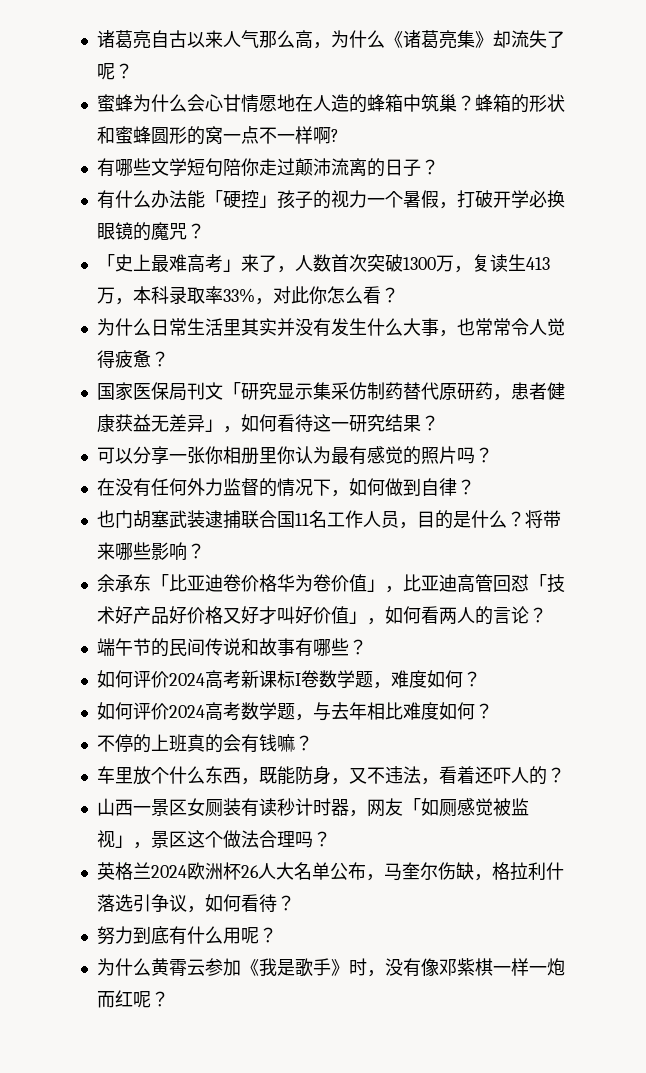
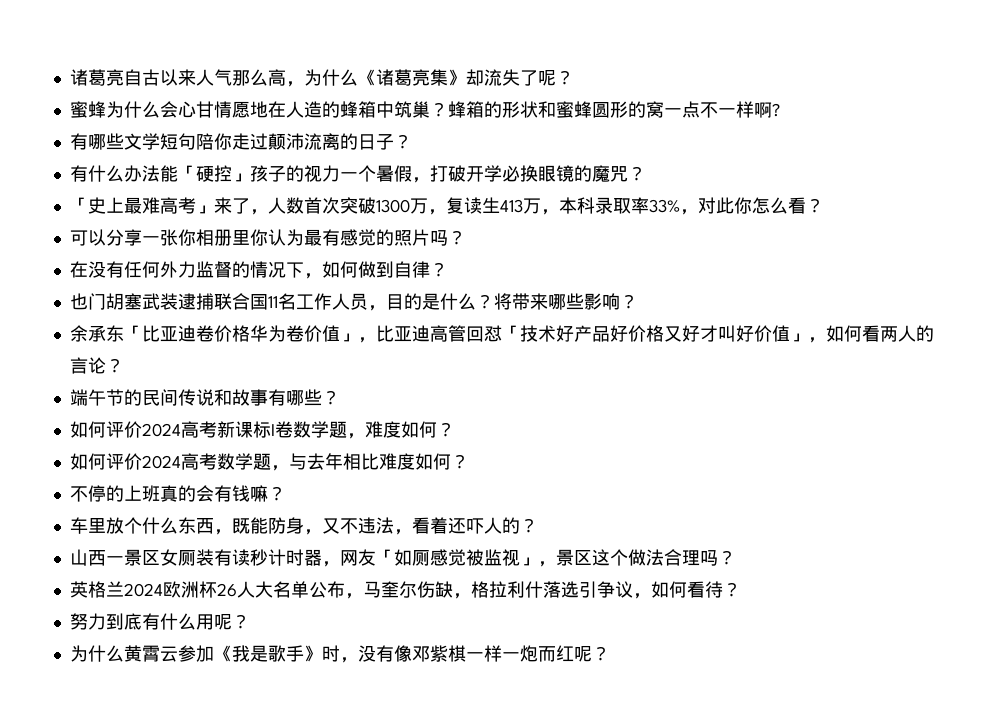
[96,318,565,337] [96,350,169,368] [96,382,565,401] [96,414,439,433] // 为什么日常生活里其实并没有发生什么大事，也常常令人觉得疲惫？ // 国家医保局刊文「研究显示集采仿制药替代原研药，患者健康获益无差异」，如何看待这一研究结果？ -> (824, 205) none

